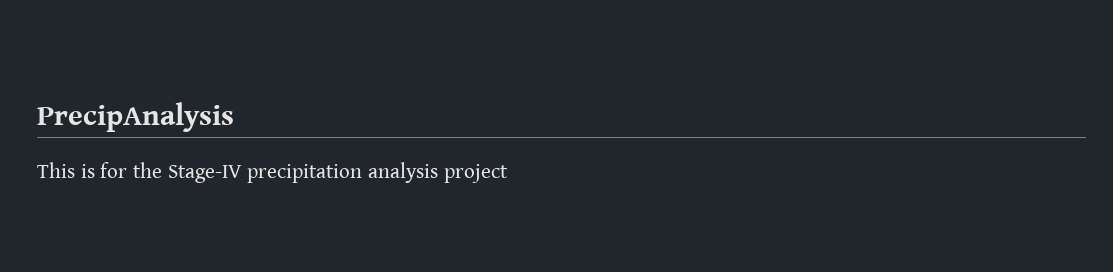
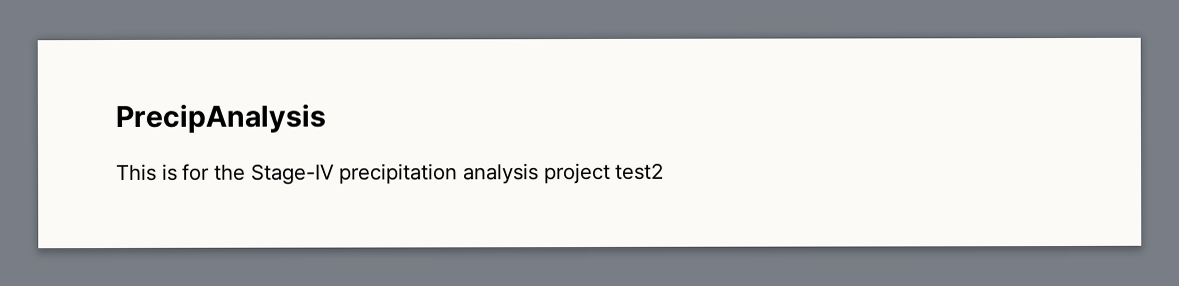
(508, 173) none -> [615,162,665,180] test2

